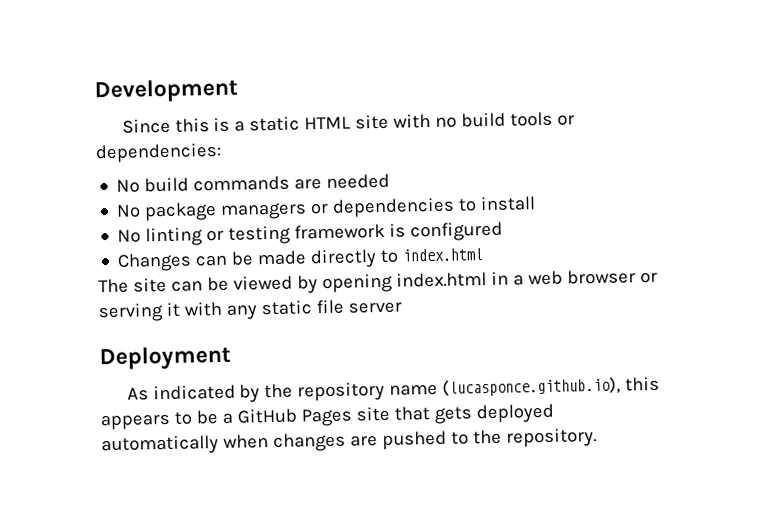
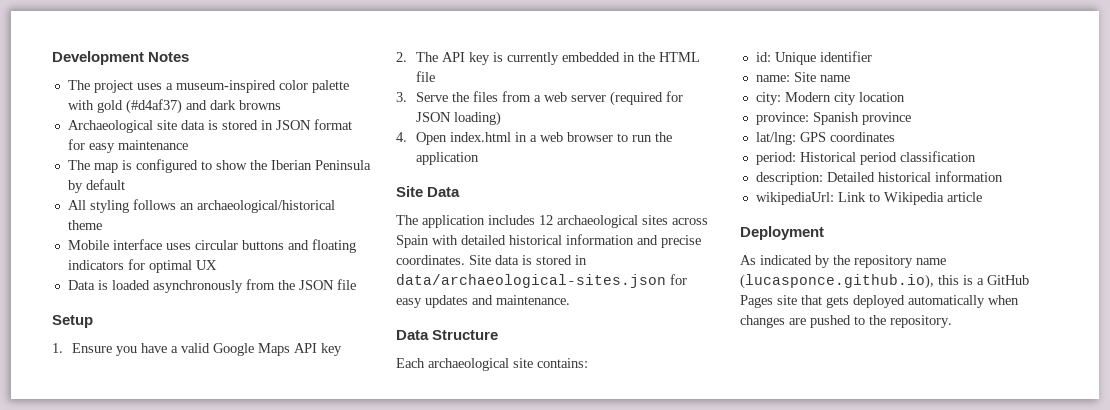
[121,111,576,134] [95,142,222,164] [116,173,391,193] [116,196,537,222] [117,221,504,247] [117,248,484,272] [98,273,393,294] // Since this is a static HTML site with no build tools or dependencies: // No build commands are needed // No package managers or dependencies to install // No linting or testing framework is configured // Changes can be made directly to index.html // The site can be viewed by opening -> [148,52,190,62] [67,80,349,93] [67,99,281,114] [67,119,352,133] [67,139,188,153] [67,159,371,173] [67,179,125,193] [67,199,335,213] [67,220,102,230] [67,239,356,253] [67,259,217,273] [67,279,356,293] [52,315,93,328] [52,343,342,356] [396,52,700,65] [415,71,435,82] [396,91,683,106] [415,111,501,126] [396,132,447,145] Notes // The project uses a museum-inspired color palette with gold (#d4af37) and dark browns // Archaeological site data is stored in JSON format for easy maintenance // The map is configured to show the Iberian Peninsula by default // All styling follows an archaeological/historical theme // Mobile interface uses circular buttons and floating indicators for optimal UX // Data is loaded asynchronously from the JSON file // Setup // 1. Ensure you have a valid Google Maps API key // 2. The API key is currently embedded in the HTML file // 3. Serve the files from a web server (required for JSON loading) // 4. Open
[639,271,658,284] [98,299,402,323] or serving it with any static file server -> [616,132,672,142] [415,152,479,165] [396,186,461,197] [396,215,708,228] [396,234,701,248] [396,255,587,265] [396,274,687,288] [396,295,570,308] [396,330,499,340] [396,358,588,371] [755,51,872,65] [755,72,850,82] [755,92,905,105] [755,112,911,125] [755,132,895,145] [755,151,976,165] [755,171,1003,185] [755,192,982,205] to run the application // Site Data // The application includes 12 archaeological sites across Spain with detailed historical information and precise coordinates. Site data is stored in data/archaeological-sites.json for easy updates and maintenance. // Data Structure // Each archaeological site contains: // id: Unique identifier // name: Site name // city: Modern city location // province: Spanish province // lat/lng: GPS coordinates // period: Historical period classification // description: Detailed historical information // wikipediaUrl: Link to Wikipedia article
[100,410,218,431] appears to be -> [963,275,973,285] is

